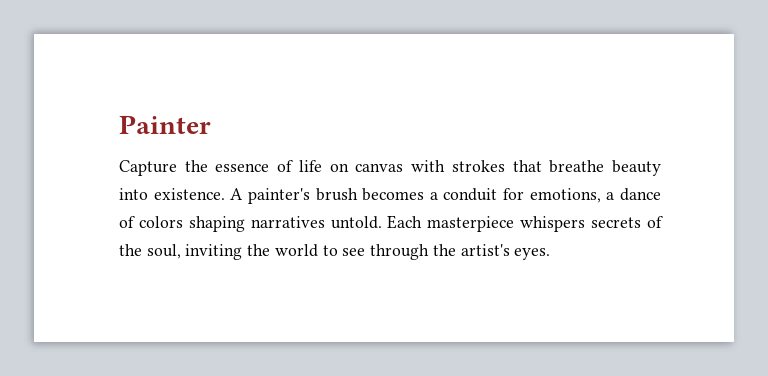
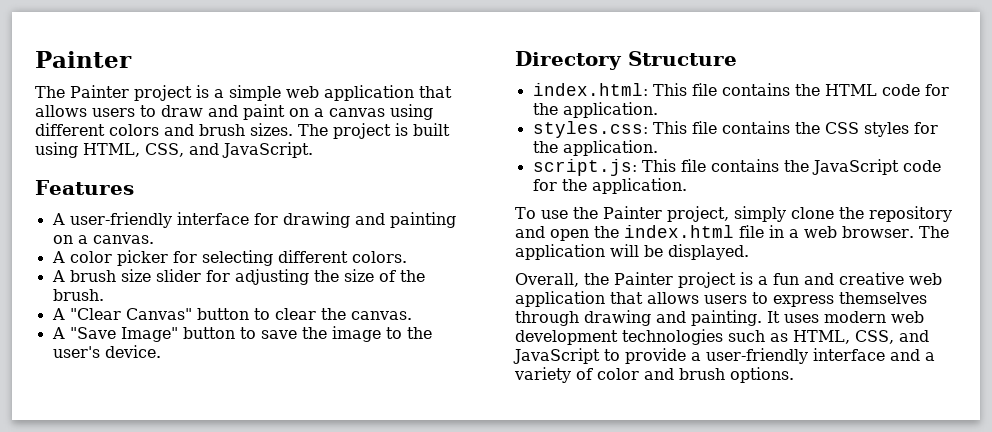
[119,160,661,176] [119,188,661,204] [119,215,664,232] [119,244,551,260] Capture the essence of life on canvas with strokes that breathe beauty into existence. A painter's brush becomes a conduit for emotions, a dance of colors shaping narratives untold. Each masterpiece whispers secrets of the soul, inviting the world to see through the artist's eyes. -> [35,85,452,101] [35,104,433,120] [35,123,450,139] [35,142,313,158] [35,180,134,195] [51,212,456,228] [52,235,154,244] [51,250,407,266] [51,269,425,285] [52,289,104,301] [51,308,412,320] [51,326,432,342] [52,345,161,358] [515,51,737,70] [532,83,949,96] [532,102,658,118] [532,121,938,138] [532,140,658,156] [532,159,941,176] [532,178,687,194] [515,206,952,222] [515,225,949,241] [515,244,749,260] [515,272,942,288] [515,291,927,307] [515,310,924,326] [515,329,929,345] [513,348,935,364] [514,367,794,383] The Painter project is a simple web application that allows users to draw and paint on a canvas using different colors and brush sizes. The project is built using HTML, CSS, and JavaScript. // Features // A user-friendly interface for drawing and painting on a canvas. // A color picker for selecting different colors. // A brush size slider for adjusting the size of the brush. // A "Clear Canvas" button to clear the canvas. // A "Save Image" button to save the image to the user's device. // Directory Structure // index.html: This file contains the HTML code for the application. // styles.css: This file contains the CSS styles for the application. // script.js: This file contains the JavaScript code for the application. // To use the Painter project, simply clone the repository and open the index.html file in a web browser. The application will be displayed. // Overall, the Painter project is a fun and creative web application that allows users to express themselves through drawing and painting. It uses modern web development technologies such as HTML, CSS, and JavaScript to provide a user-friendly interface and a variety of color and brush options.

